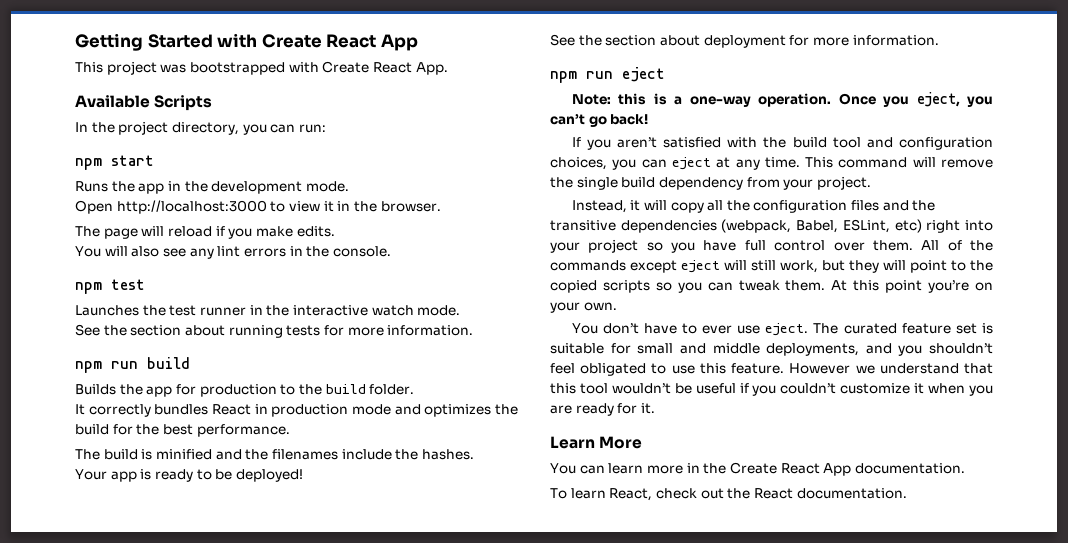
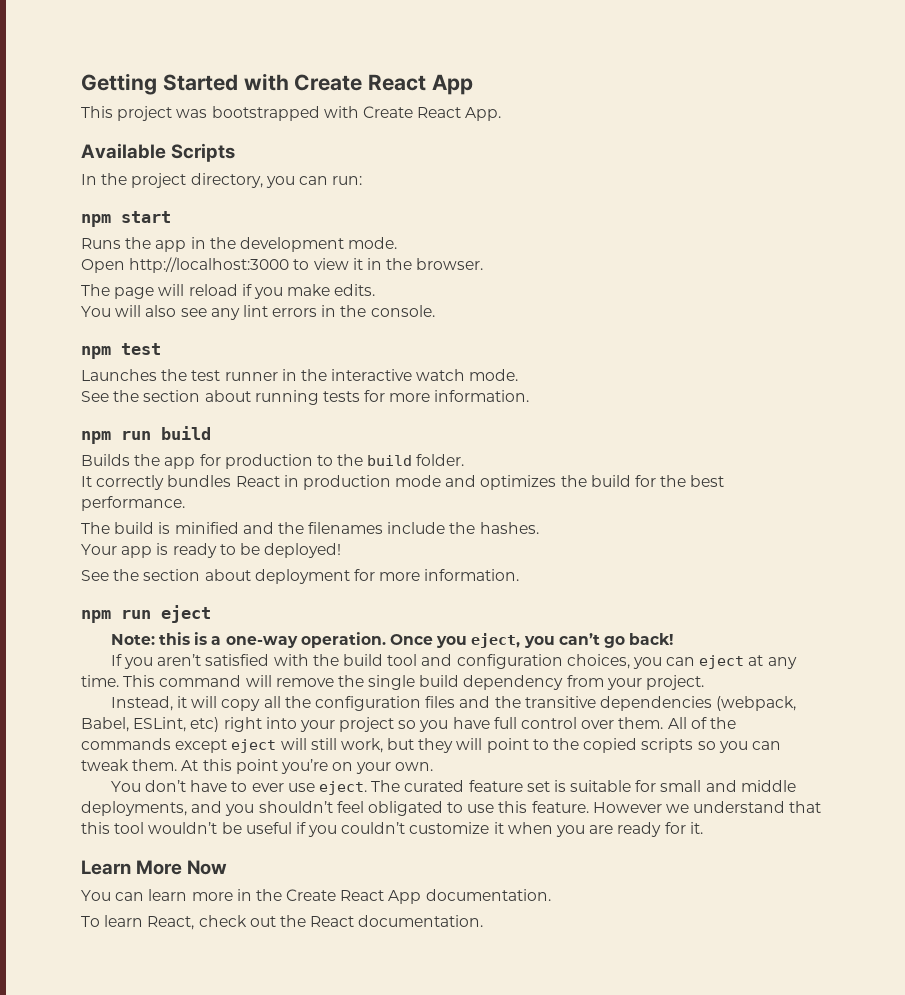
(643, 442) none -> [187,860,228,875] Now

